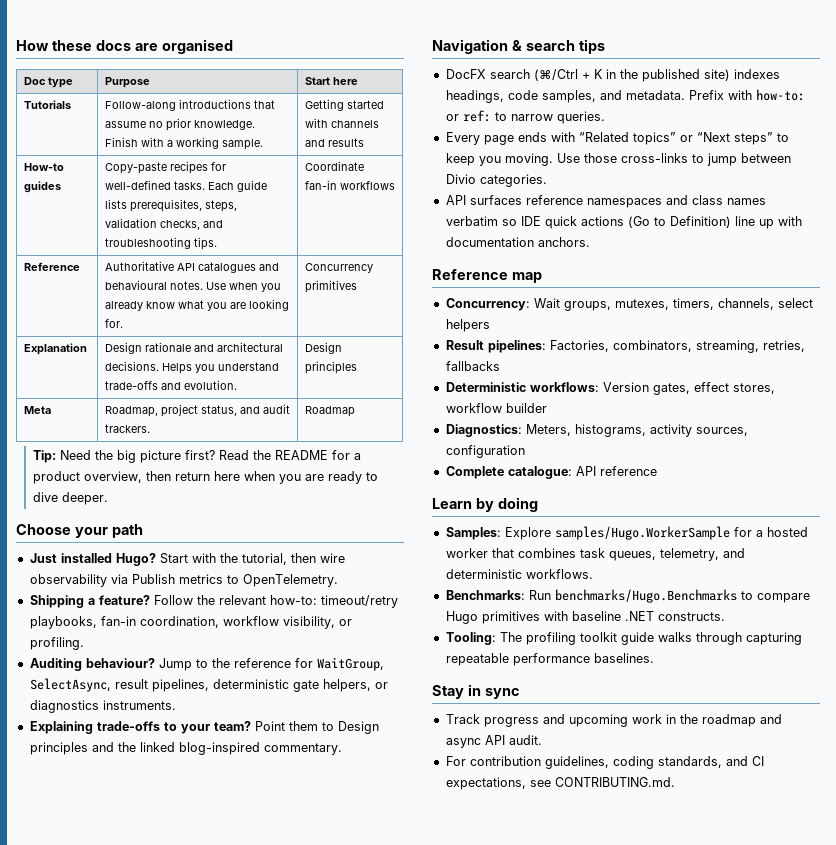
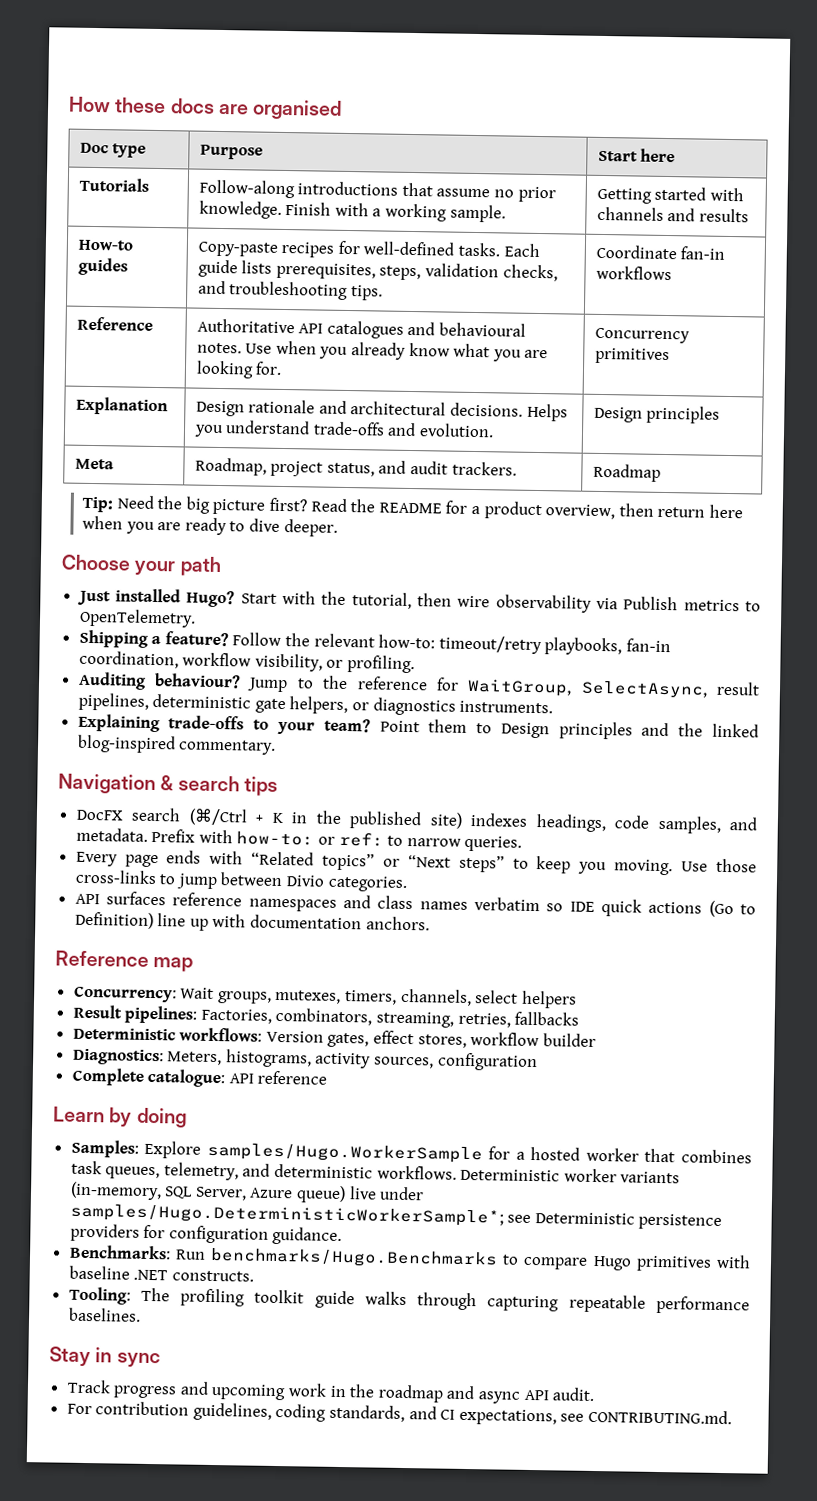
(593, 574) none -> [460,1168,681,1184] [69,1181,425,1204] [69,1203,723,1230] [69,1223,343,1246] Deterministic worker variants (in-memory, SQL Server, Azure queue) live under samples/Hugo.DeterministicWorkerSample*; see Deterministic persistence providers for configuration guidance.

